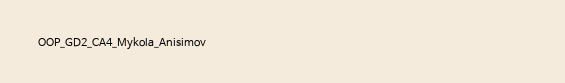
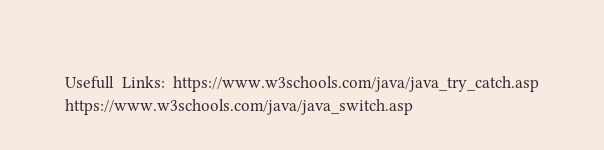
[38,37,206,50] OOP_GD2_CA4_Mykola_Anisimov -> [65,76,539,92] [65,99,413,115] Usefull Links: https://www.w3schools.com/java/java_try_catch.asp https://www.w3schools.com/java/java_switch.asp

